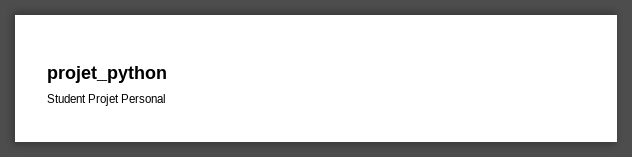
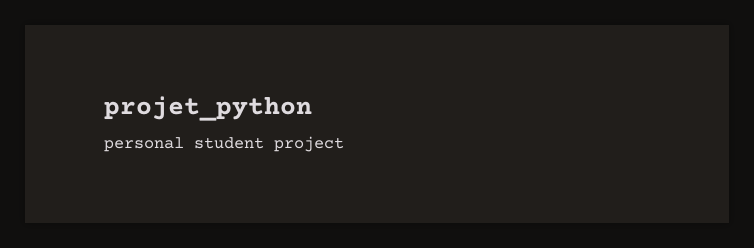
[47,94,167,106] Student Projet Personal -> [104,136,344,152] personal student project

